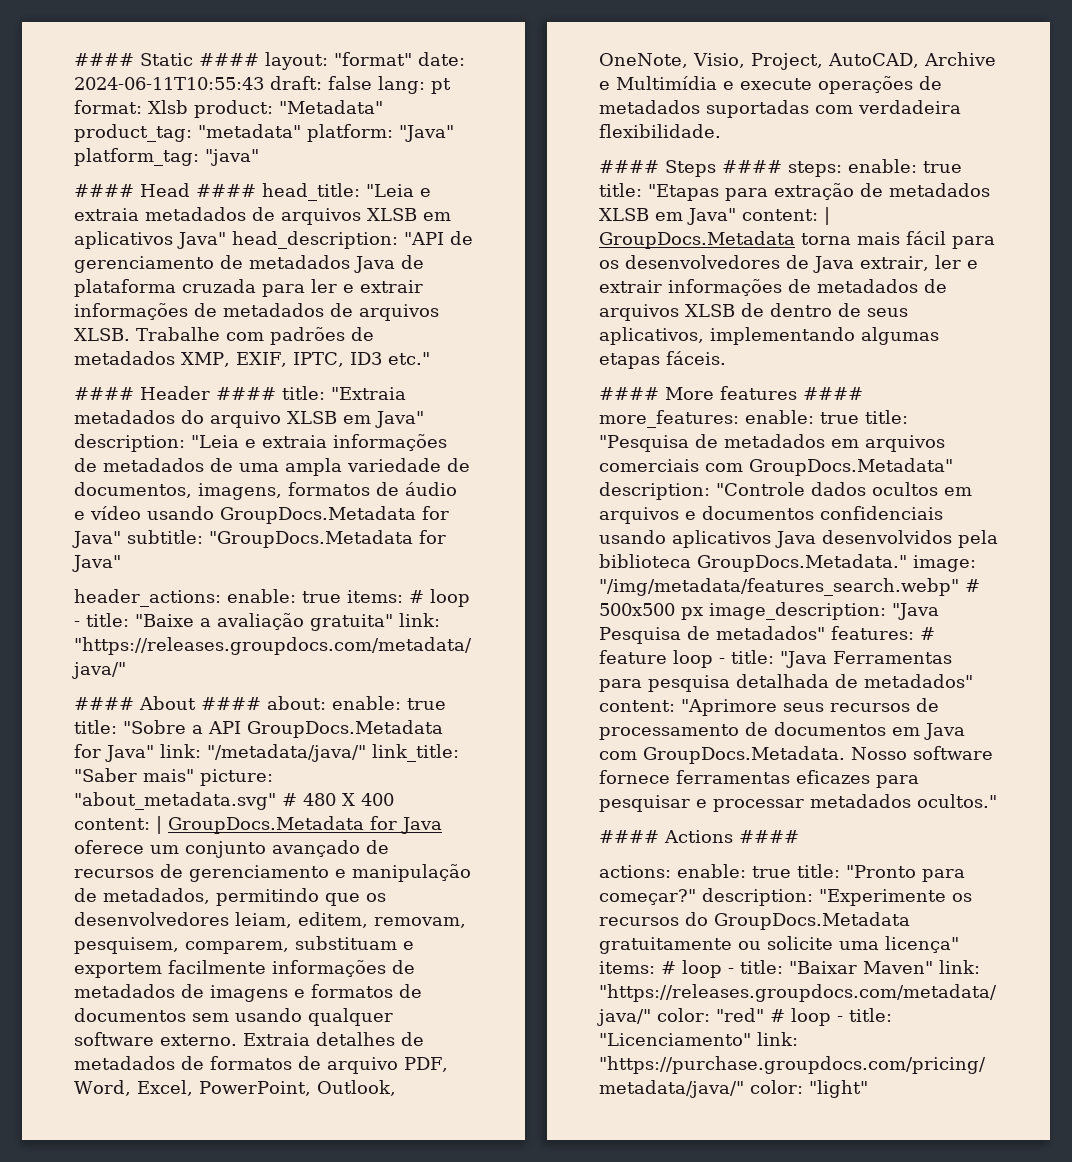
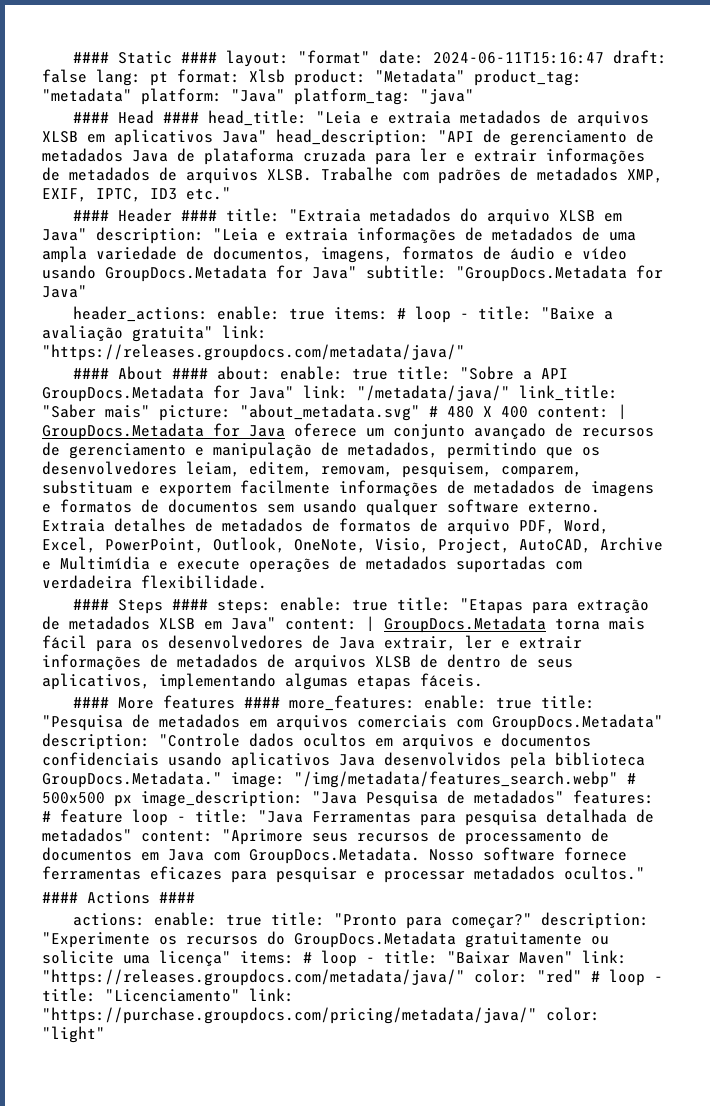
[74,77,264,90] 2024-06-11T10:55:43 -> [432,52,604,64] 2024-06-11T15:16:47

